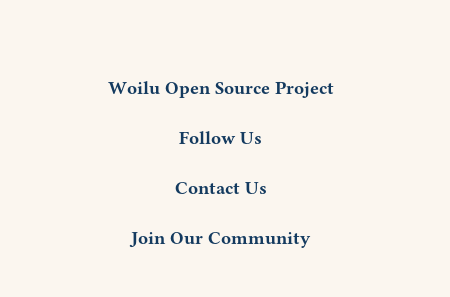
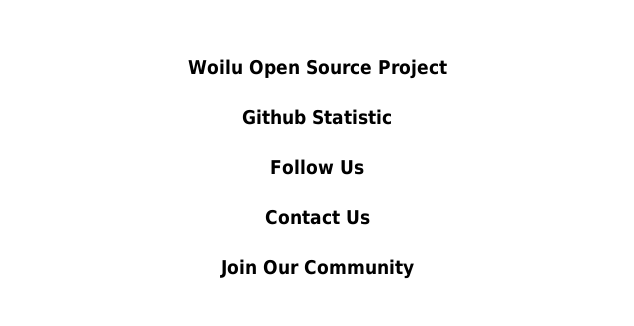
(334, 89) none -> [242,109,392,125] // Github Statistic

